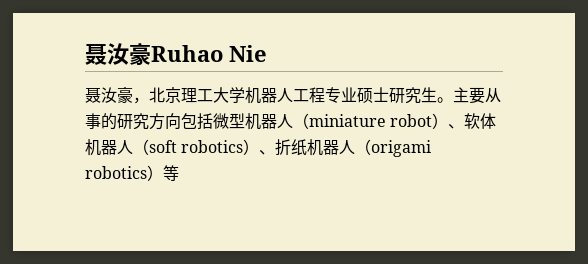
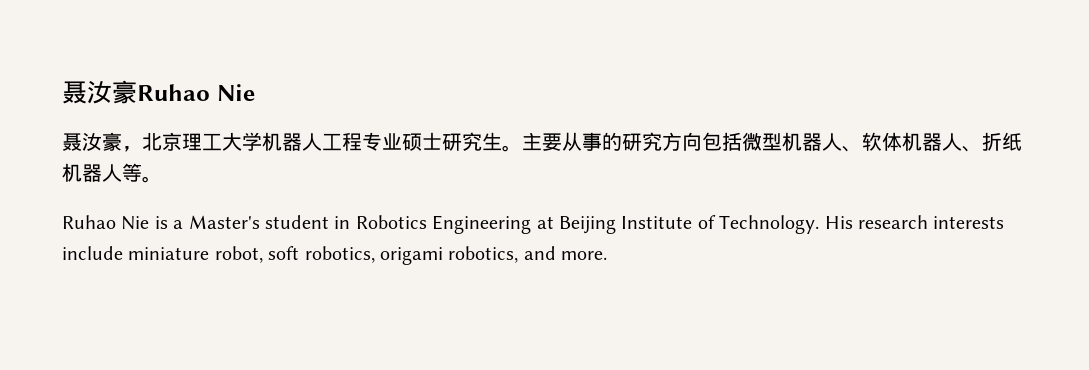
[293,113,497,129] [85,139,432,157] [85,165,179,181] （miniature robot）、软体机器人（soft robotics）、折纸机器人（origami robotics）等 -> [842,132,1022,152] [62,163,162,183] [62,215,1005,234] [62,246,608,265] 、软体机器人、折纸机器人等。 // Ruhao Nie is a Master's student in Robotics Engineering at Beijing Institute of Technology. His research interests include miniature robot, soft robotics, origami robotics, and more.

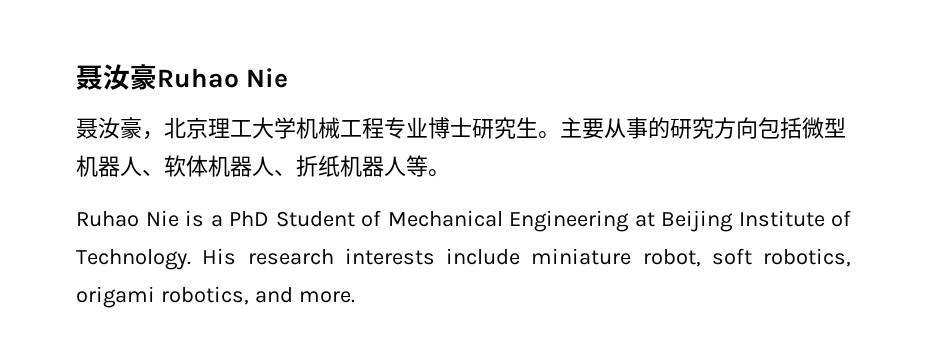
[282,133,322,151] 器人 -> [318,117,340,139] 械
[402,133,422,151] 硕 -> [428,117,450,139] 博
[188,215,427,229] Master's student in Robotics -> [229,210,503,227] PhD Student of Mechanical

